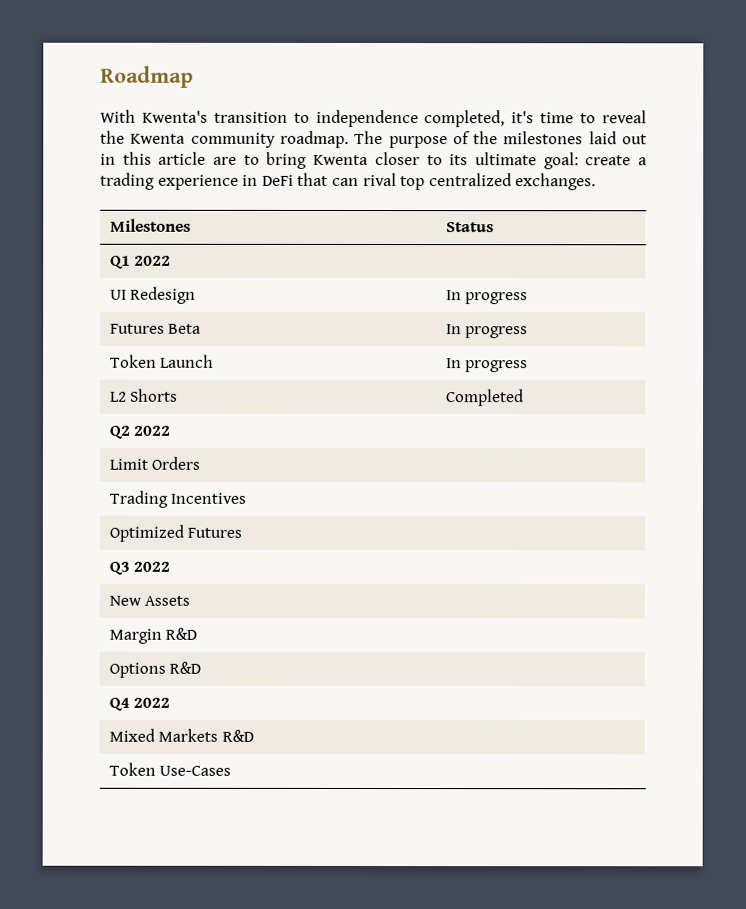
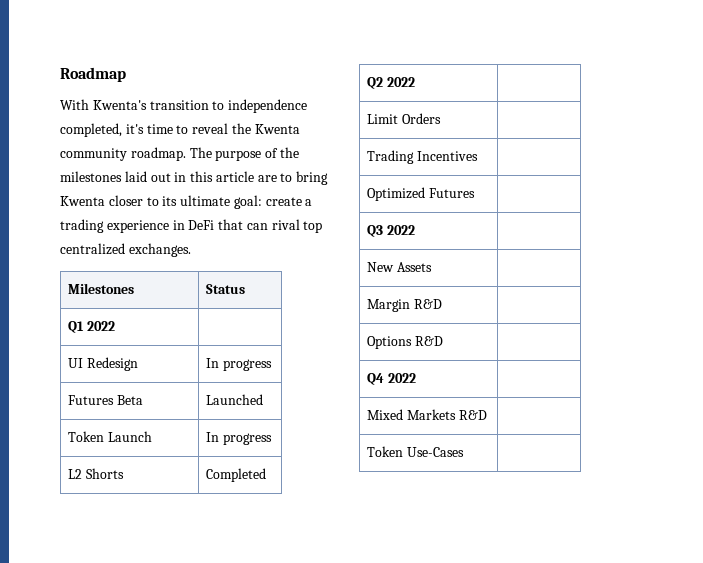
[445,324,529,339] In progress -> [205,394,263,405] Launched

